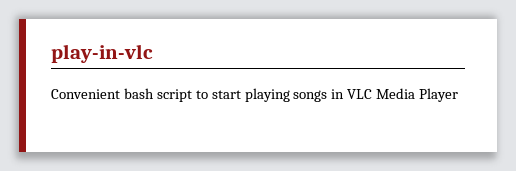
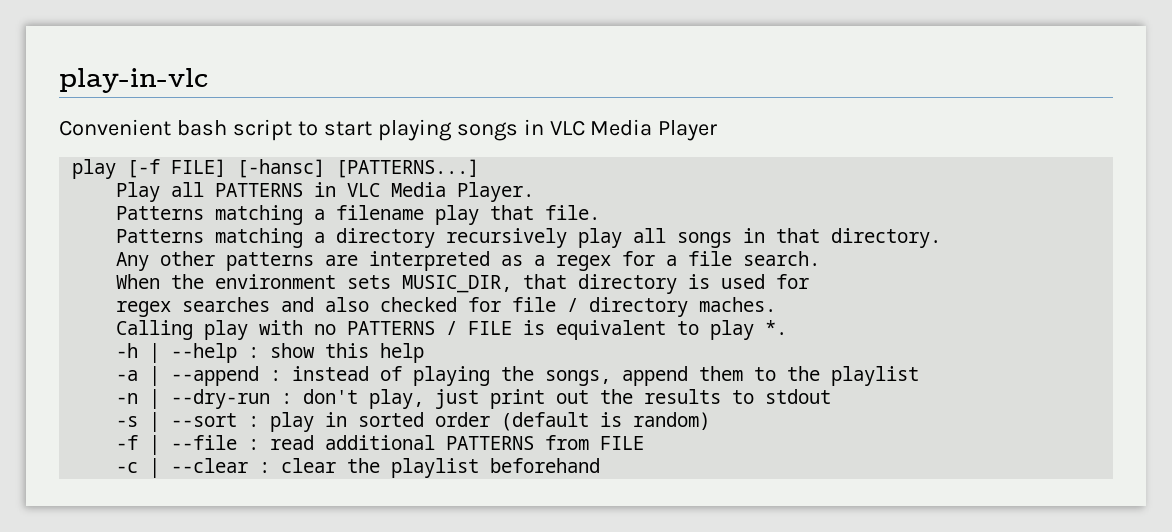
(459, 95) none -> [72,159,480,179] [116,182,535,202] [116,205,601,225] [116,228,942,248] [116,251,821,271] [116,274,810,294] [116,297,777,317] [116,320,788,340] [116,343,425,363] [116,366,920,386] [116,389,832,409] [116,412,711,432] [116,435,645,455] [116,458,601,478] // play [-f FILE] [-hansc] [PATTERNS...] // Play all PATTERNS in VLC Media Player. // Patterns matching a filename play that file. // Patterns matching a directory recursively play all songs in that directory. // Any other patterns are interpreted as a regex for a file search. // When the environment sets MUSIC_DIR, that directory is used for // regex searches and also checked for file / directory maches. // Calling play with no PATTERNS / FILE is equivalent to play *. // -h | --help : show this help // -a | --append : instead of playing the songs, append them to the playlist // -n | --dry-run : don't play, just print out the results to stdout // -s | --sort : play in sorted order (default is random) // -f | --file : read additional PATTERNS from FILE // -c | --clear : clear the playlist beforehand

